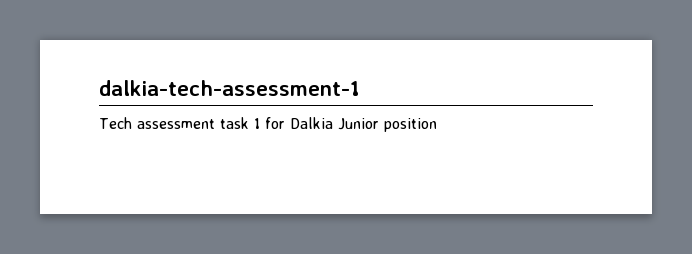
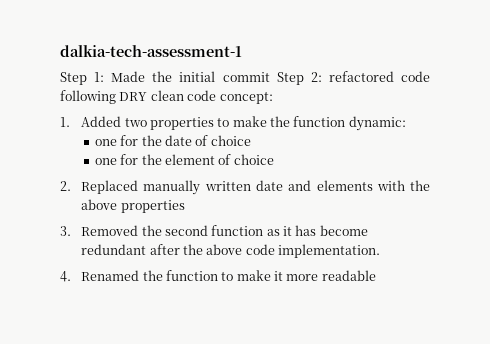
[99,117,437,132] Tech assessment task 1 for Dalkia Junior position -> [60,71,430,85] [60,90,273,104] [60,116,406,131] [94,135,251,146] [94,154,274,165] [60,180,430,195] [81,199,185,213] [60,225,368,236] [81,244,381,258] [60,270,376,282] Step 1: Made the initial commit Step 2: refactored code following DRY clean code concept: // 1. Added two properties to make the function dynamic: // one for the date of choice // one for the element of choice // 2. Replaced manually written date and elements with the above properties // 3. Removed the second function as it has become redundant after the above code implementation. // 4. Renamed the function to make it more readable

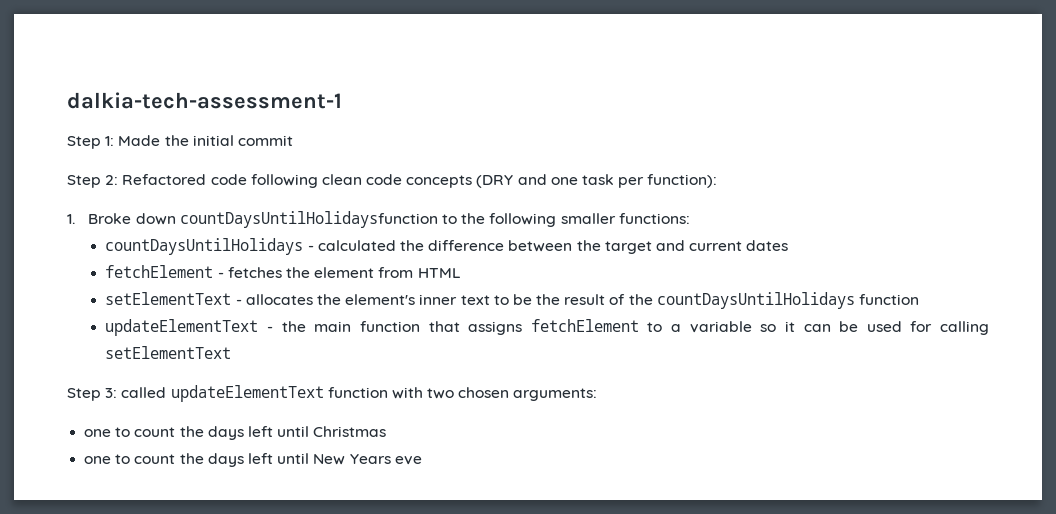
(270, 77) none -> (293, 140) //
[328,71,394,82] refactored -> [122,174,207,185] Refactored
[119,92,148,101] DRY -> (318, 181) none
[219,92,273,104] [60,116,406,131] [94,135,251,146] [94,154,274,165] [60,180,430,195] [81,199,185,213] [60,225,368,236] [81,244,381,258] [60,270,376,282] concept: // 1. Added two properties to make the function dynamic: // one for the date of choice // one for the element of choice // 2. Replaced manually written date and elements with the above properties // 3. Removed the second function as it has become redundant after the above code implementation. // 4. Renamed the function to make it more readable -> [406,174,718,188] [67,211,690,228] [105,238,789,255] [105,265,461,278] [105,292,920,309] [105,319,990,336] [105,346,232,359] [67,385,598,402] [84,426,387,440] [84,453,422,467] concepts (DRY and one task per function): // 1. Broke down countDaysUntilHolidaysfunction to the following smaller functions: // countDaysUntilHolidays - calculated the difference between the target and current dates // fetchElement - fetches the element from HTML // setElementText - allocates the element's inner text to be the result of the countDaysUntilHolidays function // updateElementText - the main function that assigns fetchElement to a variable so it can be used for calling setElementText // Step 3: called updateElementText function with two chosen arguments: // one to count the days left until Christmas // one to count the days left until New Years eve

